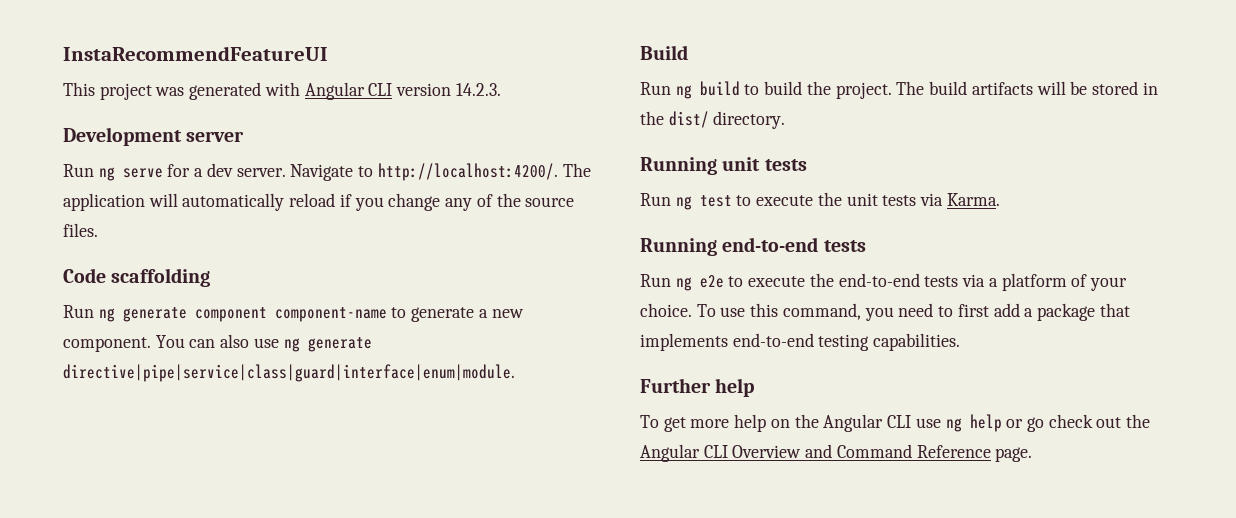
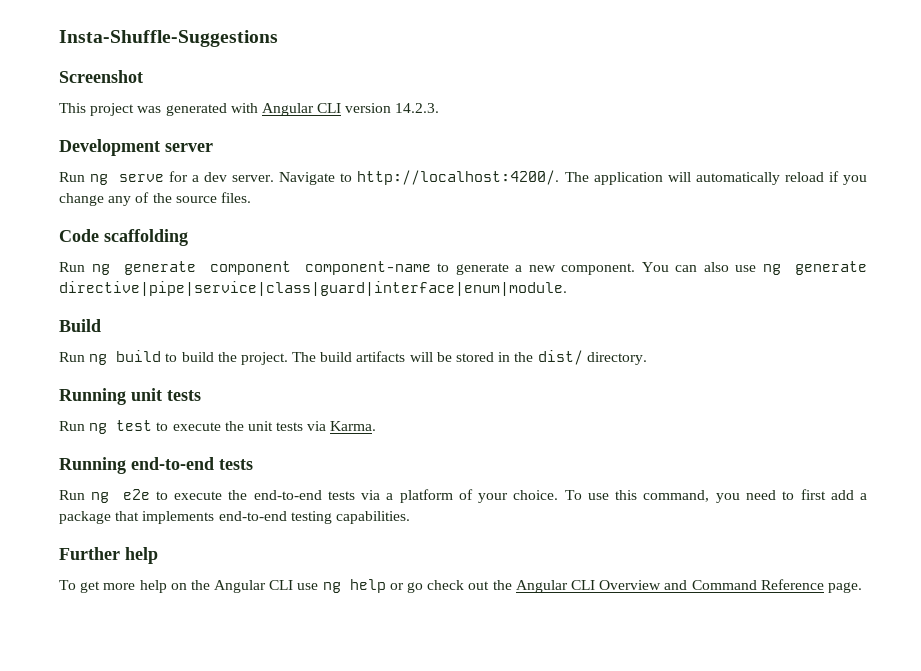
[63,46,328,61] InstaRecommendFeatureUI -> [59,30,278,47] [59,70,143,83] Insta-Shuffle-Suggestions // Screenshot

